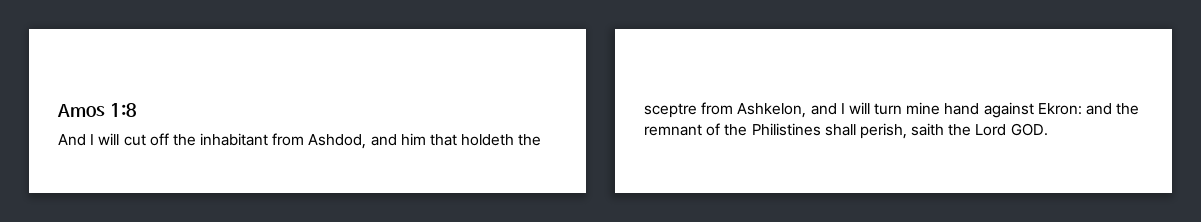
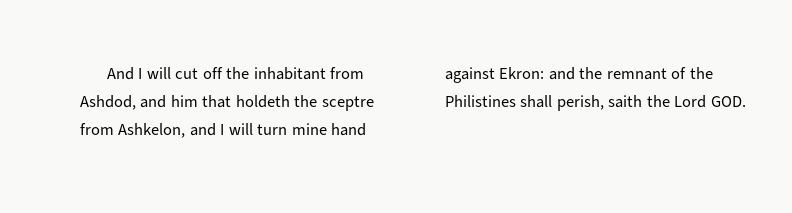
[57,103,137,117] Amos 1:8 // -> (106, 73) none

